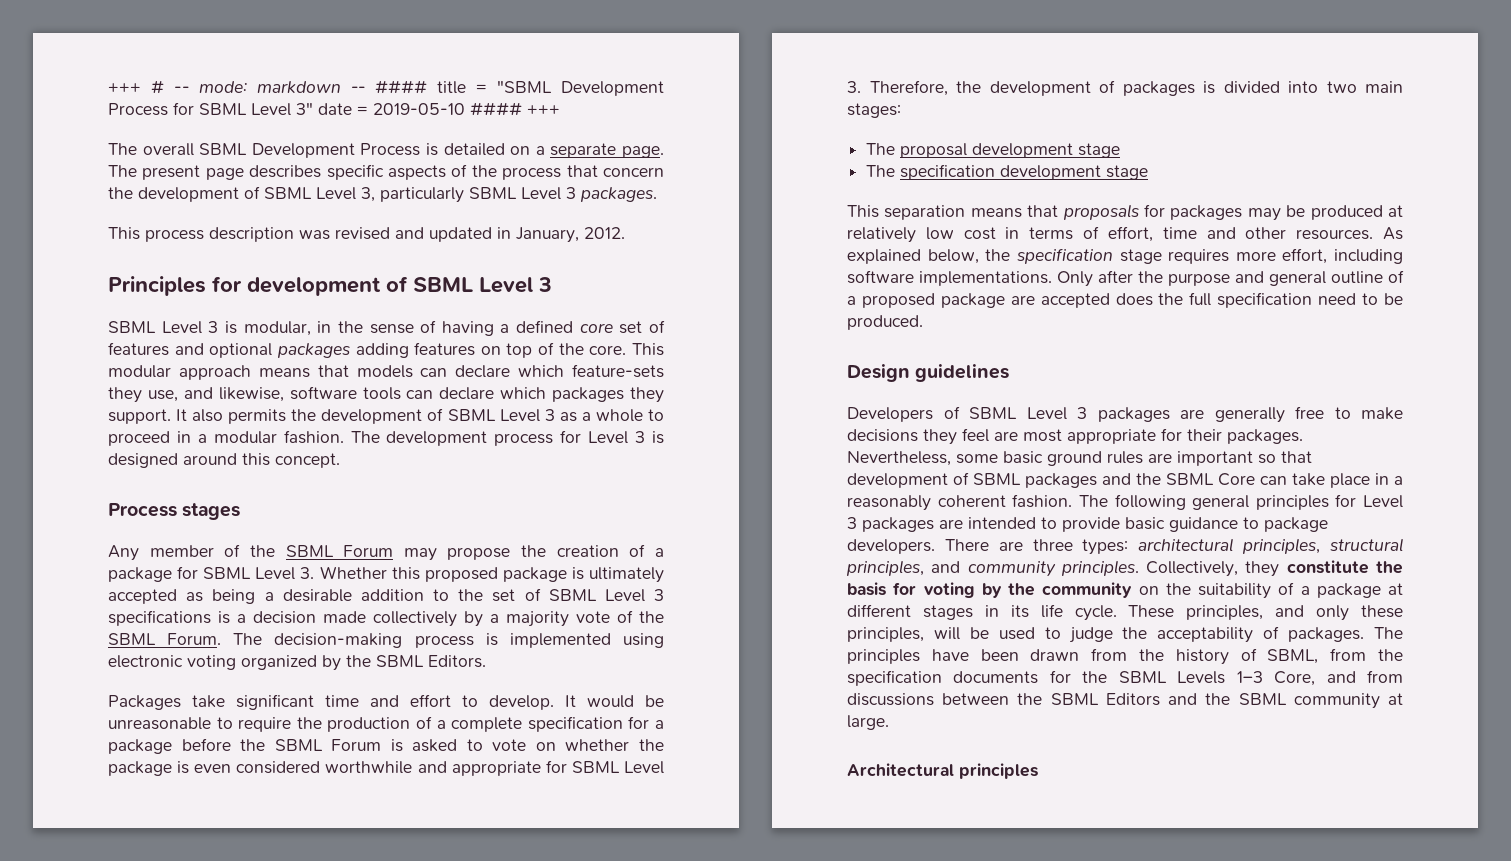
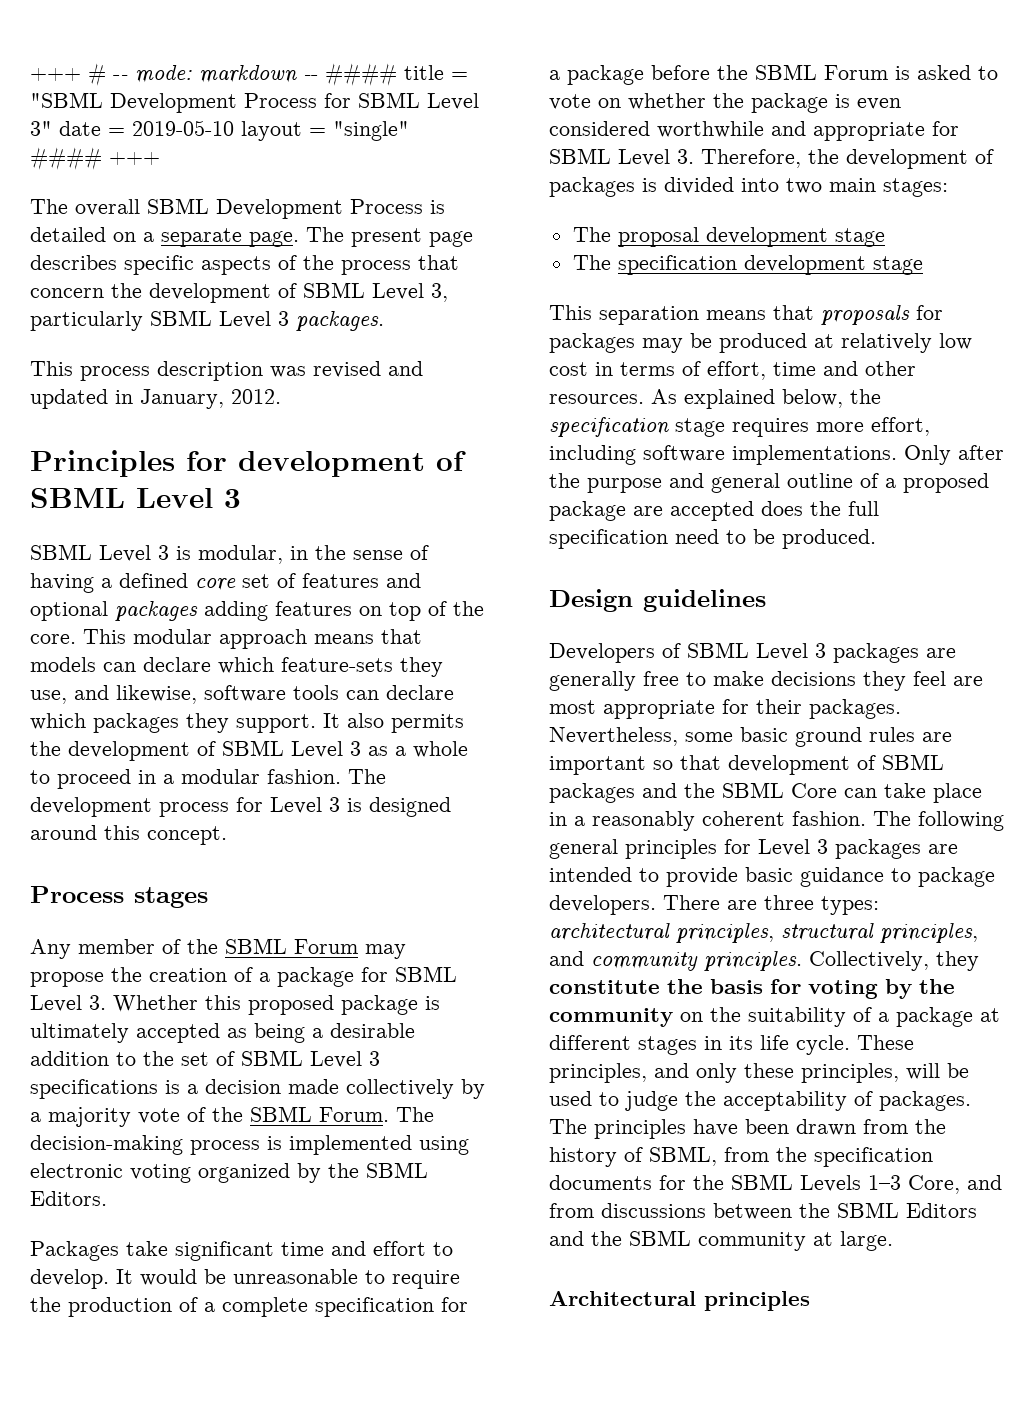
(465, 109) none -> [241,121,409,141] layout = "single"

